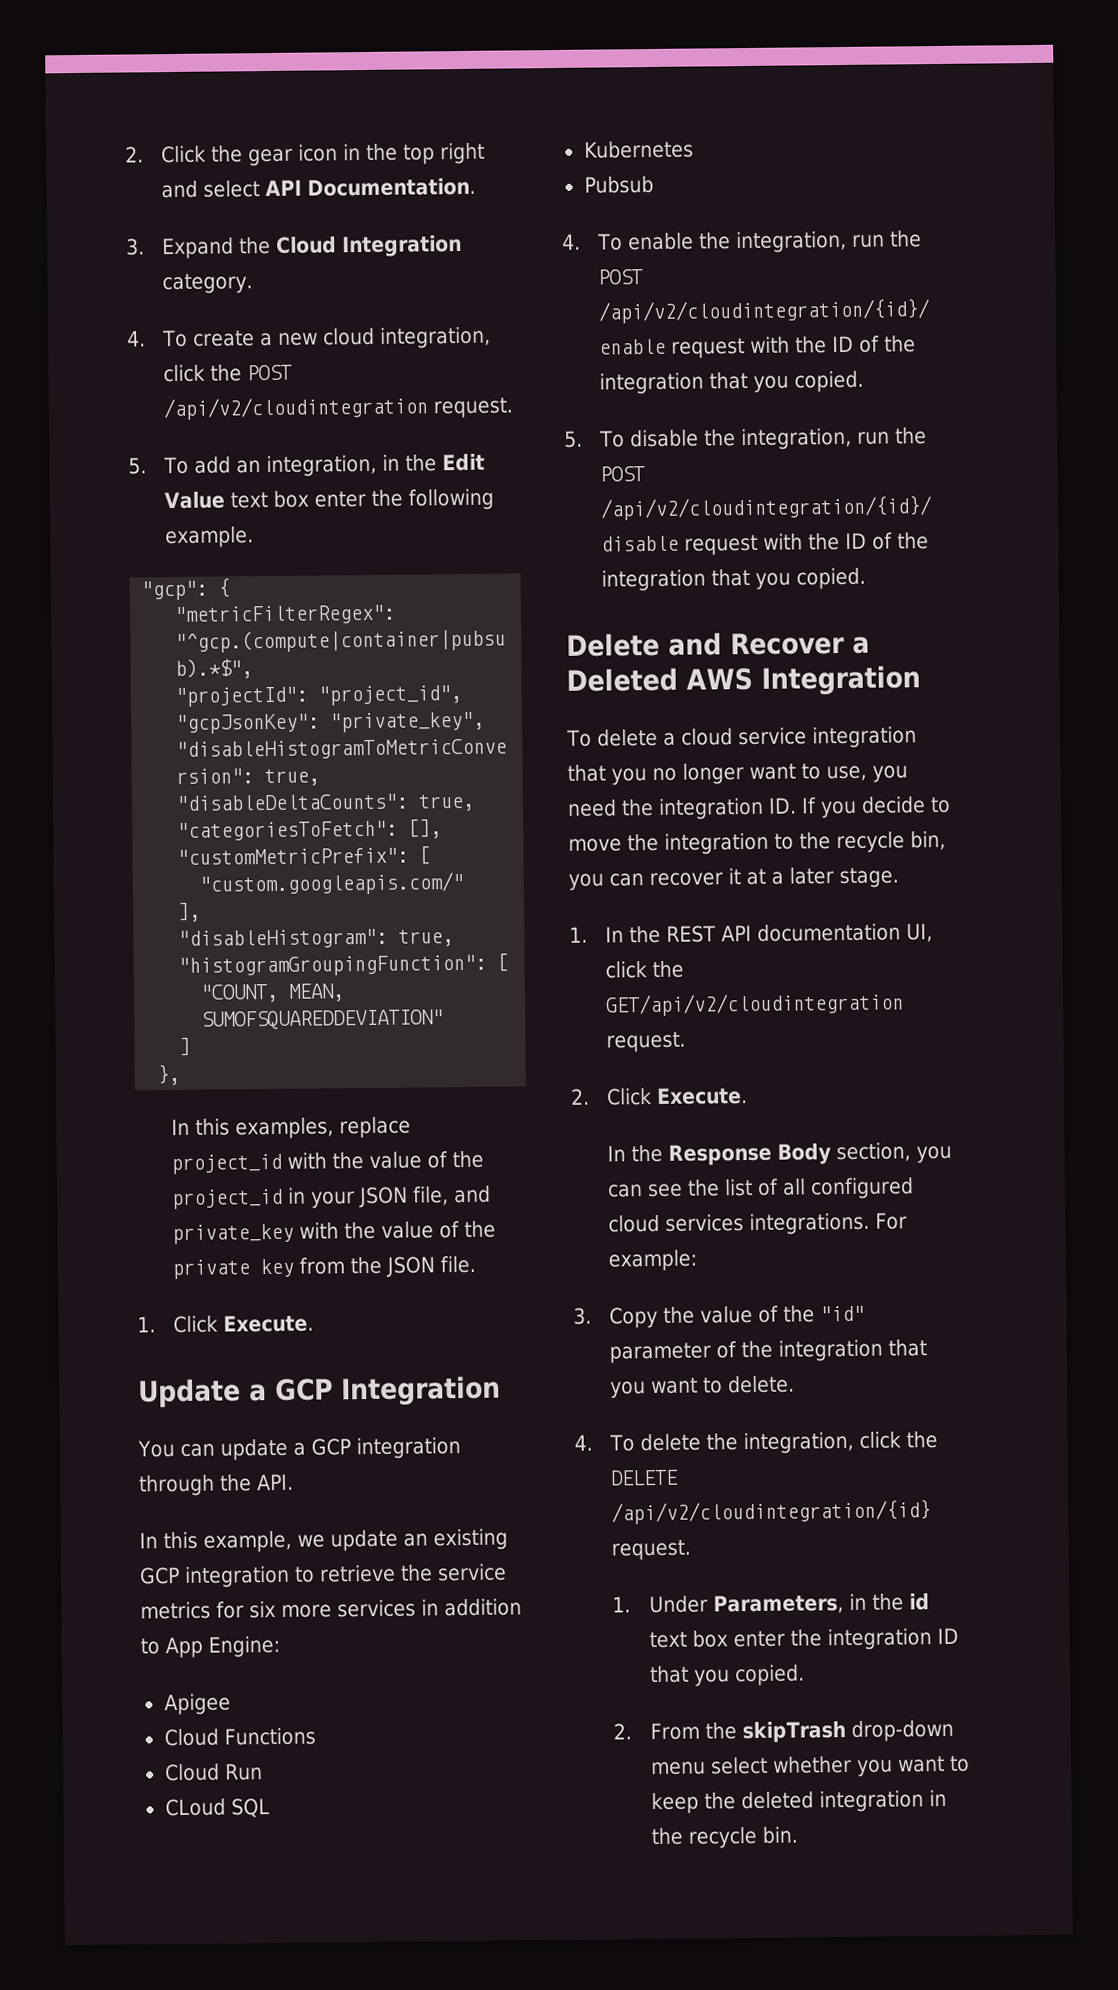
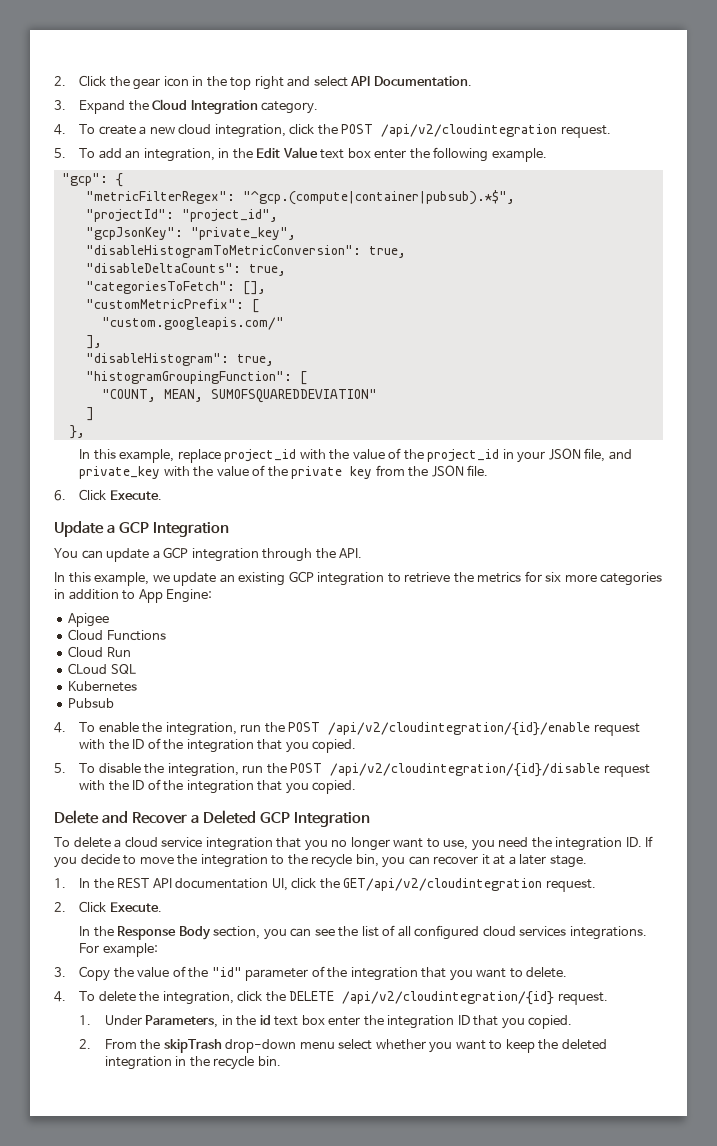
[235,1117,335,1140] examples, -> [119,449,175,463] example,
[137,1316,156,1333] 1. -> [54,490,66,501] 6.
[437,1563,507,1582] service -> (474, 577) none
[337,1599,416,1618] services -> [600,572,663,586] categories
[686,667,753,691] AWS -> [260,812,291,823] GCP

